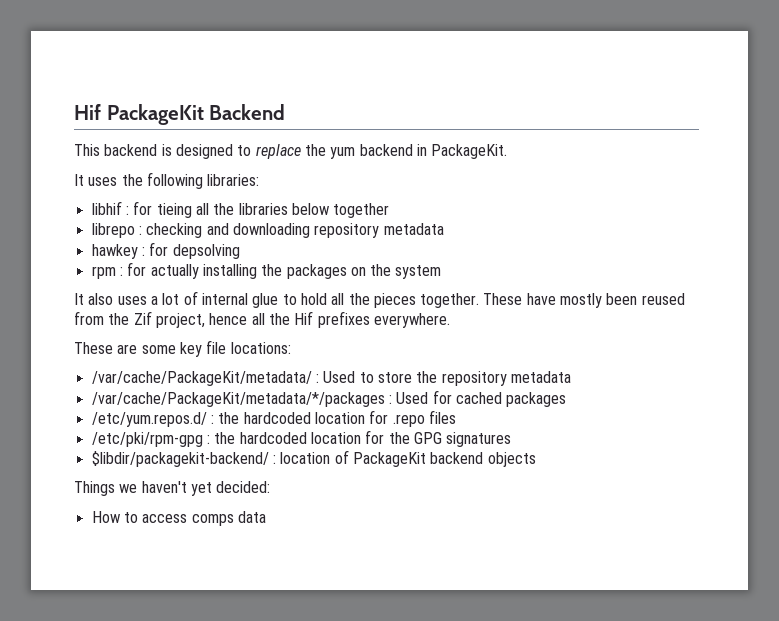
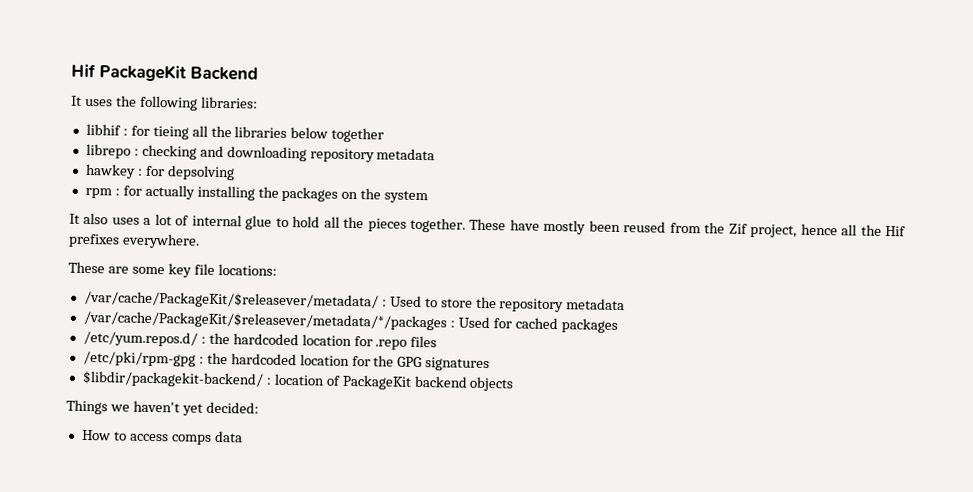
[74,144,508,159] // This backend is designed to replace the yum backend in PackageKit. -> (258, 73) none
[91,371,312,386] /var/cache/PackageKit/metadata/ -> [83,290,379,310] /var/cache/PackageKit/$releasever/metadata/
[91,392,385,407] /var/cache/PackageKit/metadata/*/packages -> [82,310,447,331] /var/cache/PackageKit/$releasever/metadata/*/packages

